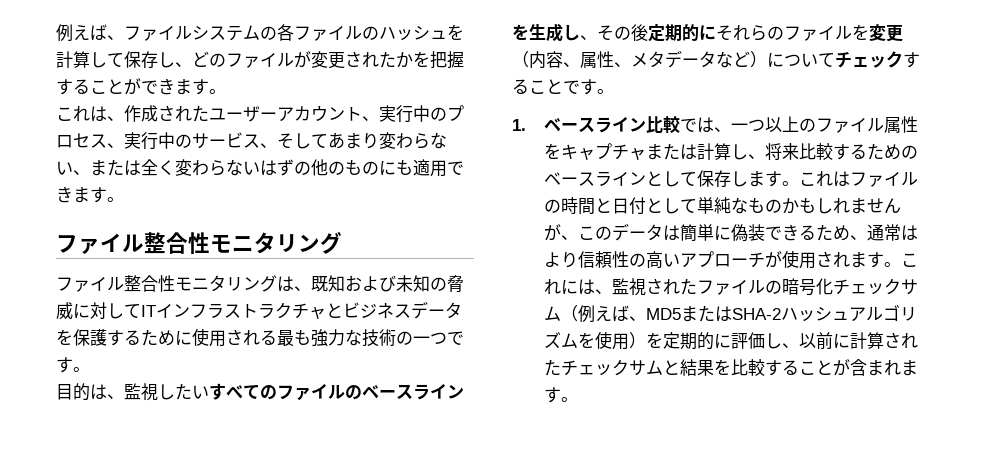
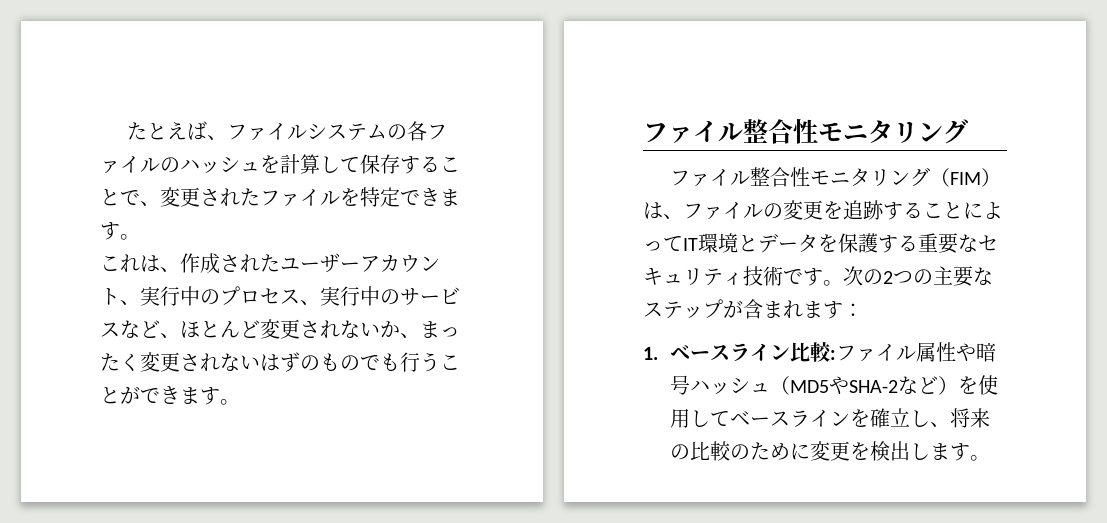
[56,24,73,42] 例 -> [127,122,168,140] たと
[158,51,464,69] [56,78,141,95] し、どのファイルが変更されたかを把握することが -> [400,156,460,174] [100,187,400,207] することで、変更されたファイルを特定
[260,132,447,149] [56,159,447,177] 、そしてあまり変わらない、または全く変わらないはずの他のものにも適用 -> [120,319,460,339] [100,352,460,372] [100,386,140,404] など、ほとんど変更されないか、まったく変更されないはずのものでも行うことが
[277,275,464,293] [56,301,462,319] [56,328,464,347] [56,357,90,373] [56,383,464,401] [512,23,903,42] [512,50,920,69] [512,79,614,95] は、既知および未知の脅威に対してITインフラストラクチャとビジネスデータを保護するために使用される最も強力な技術の一つです。 // 目的は、監視したいすべてのファイルのベースラインを生成し、その後定期的にそれらのファイルを変更（内容、属性、メタデータなど）についてチェックすることです。 -> [930,168,1002,187] [643,200,1003,220] [643,233,998,254] [643,266,993,287] [643,299,863,319] （FIM）は、ファイルの変更を追跡することによってIT環境とデータを保護する重要なセキュリティ技術です。次の2つの主要なステップが含まれます：
[679,116,918,133] [543,143,918,160] [543,170,918,187] [543,197,901,215] [543,223,918,242] [543,250,918,269] [543,278,918,296] [543,304,917,323] [543,331,918,350] [543,359,901,376] では、一つ以上のファイル属性をキャプチャまたは計算し、将来比較するためのベースラインとして保存します。これはファイルの時間と日付として単純なものかもしれませんが、このデータは簡単に偽装できるため、通常はより信頼性の高いアプローチが使用されます。これには、監視されたファイルの暗号化チェックサム（例えば、MD5またはSHA-2ハッシュアルゴリズムを使用）を定期的に評価し、以前に計算されたチェックサムと結果を比較することが含まれ -> [830,342,997,362] [670,375,999,395] [670,408,991,428] [670,441,931,461] :ファイル属性や暗号ハッシュ（MD5やSHA-2など）を使用してベースラインを確立し、将来の比較のために変更を検出し

